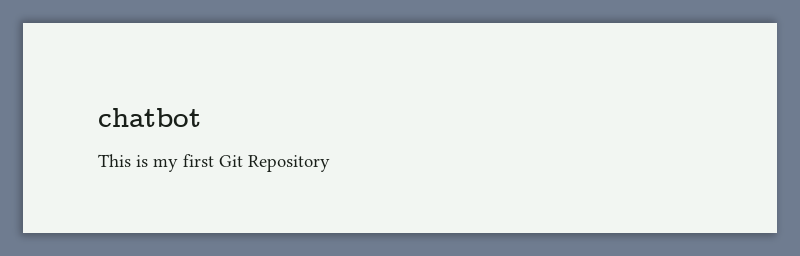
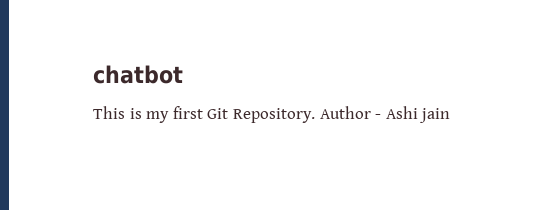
[248,155,330,172] Repository -> [232,106,451,123] Repository. Author - Ashi jain

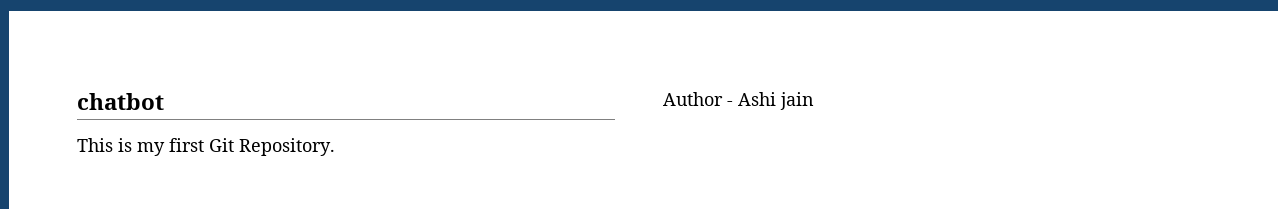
(315, 115) none -> (335, 147) //

